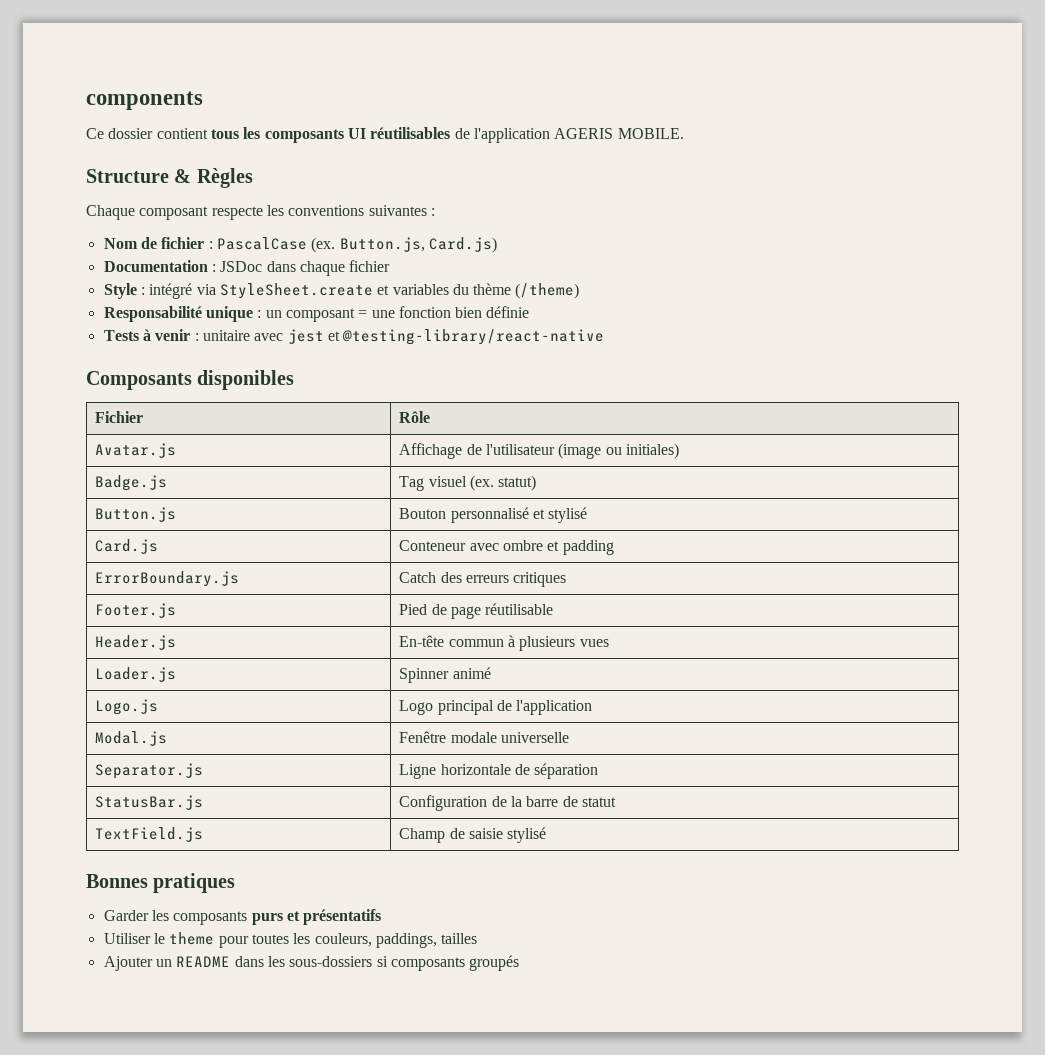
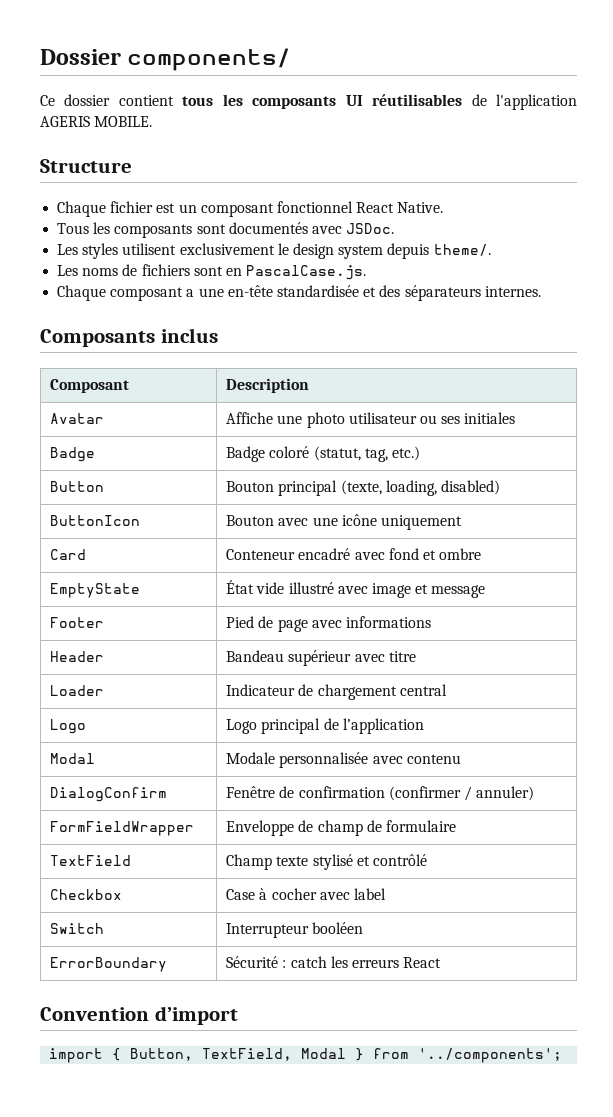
[86,91,203,110] components -> [40,48,291,71] Dossier components/
[174,168,253,188] [86,205,435,220] [103,237,497,253] [103,260,391,276] [103,283,580,299] [103,306,530,322] [103,329,605,345] [86,370,295,390] [95,411,144,423] [399,411,431,423] [95,443,177,458] [399,443,679,459] [95,475,168,491] [399,475,537,491] [95,507,177,522] [399,507,588,523] [95,539,159,554] [399,540,614,555] [95,571,240,587] [399,572,567,587] [95,603,177,618] [399,603,554,619] [95,635,177,650] [399,635,609,651] [95,667,177,682] [399,667,491,683] [95,699,159,715] [399,700,593,715] [95,731,168,746] [399,731,570,743] [95,763,204,779] [399,763,599,779] [95,795,204,810] [399,795,616,811] [95,827,204,842] & Règles // Chaque composant respecte les conventions suivantes : // Nom de fichier : PascalCase (ex. Button.js, Card.js) // Documentation : JSDoc dans chaque fichier // Style : intégré via StyleSheet.create et variables du thème (/theme) // Responsabilité unique : un composant = une fonction bien définie // Tests à venir : unitaire avec jest et @testing-library/react-native // Composants disponibles // Fichier | Rôle // Avatar.js | Affichage de l'utilisateur (image ou initiales) // Badge.js | Tag visuel (ex. statut) // Button.js | Bouton personnalisé et stylisé // Card.js | Conteneur avec ombre et padding // ErrorBoundary.js | Catch des erreurs critiques // Footer.js | Pied de page réutilisable // Header.js | En-tête commun à plusieurs vues // Loader.js | Spinner animé // Logo.js | Logo principal de l'application // Modal.js | Fenêtre modale universelle // Separator.js | Ligne horizontale de séparation // StatusBar.js | Configuration de la barre de statut // TextField.js -> [57,201,444,217] [57,222,395,238] [57,243,491,259] [57,264,367,280] [57,285,541,301] [40,328,218,347] [50,379,130,393] [226,378,310,393] [50,413,105,424] [226,412,516,428] [50,447,96,462] [226,446,420,462] [50,481,105,492] [226,480,500,496] [50,515,141,526] [226,514,462,530] [50,549,87,560] [226,548,482,560] [50,583,141,598] [226,580,486,598] [50,617,105,628] [226,616,431,632] [50,651,105,662] [226,650,416,666] [50,685,105,696] [226,684,447,700] [50,719,87,734] [226,718,424,734] [50,753,96,764] [226,752,461,768] [50,787,168,802] [226,786,535,801] [50,821,195,836] [226,820,456,836] [50,855,132,866] // Chaque fichier est un composant fonctionnel React Native. // Tous les composants sont documentés avec JSDoc. // Les styles utilisent exclusivement le design system depuis theme/. // Les noms de fichiers sont en PascalCase.js. // Chaque composant a une en-tête standardisée et des séparateurs internes. // Composants inclus // Composant | Description // Avatar | Affiche une photo utilisateur ou ses initiales // Badge | Badge coloré (statut, tag, etc.) // Button | Bouton principal (texte, loading, disabled) // ButtonIcon | Bouton avec une icône uniquement // Card | Conteneur encadré avec fond et ombre // EmptyState | État vide illustré avec image et message // Footer | Pied de page avec informations // Header | Bandeau supérieur avec titre // Loader | Indicateur de chargement central // Logo | Logo principal de l’application // Modal | Modale personnalisée avec contenu // DialogConfirm | Fenêtre de confirmation (confirmer / annuler) // FormFieldWrapper | Enveloppe de champ de formulaire // TextField
[449,827,547,843] [86,873,236,893] [103,909,382,925] [103,932,478,948] [103,955,520,971] de saisie stylisé // Bonnes pratiques // Garder les composants purs et présentatifs // Utiliser le theme pour toutes les couleurs, paddings, tailles // Ajouter un README dans les sous-dossiers si composants groupés -> [276,854,427,870] [50,889,123,900] [226,888,386,900] [50,923,105,934] [226,922,364,938] [50,957,168,972] [226,956,442,968] [40,1006,238,1025] [49,1048,563,1063] texte stylisé et contrôlé // Checkbox | Case à cocher avec label // Switch | Interrupteur booléen // ErrorBoundary | Sécurité : catch les erreurs React // Convention d’import // import { Button, TextField, Modal } from '../components';

